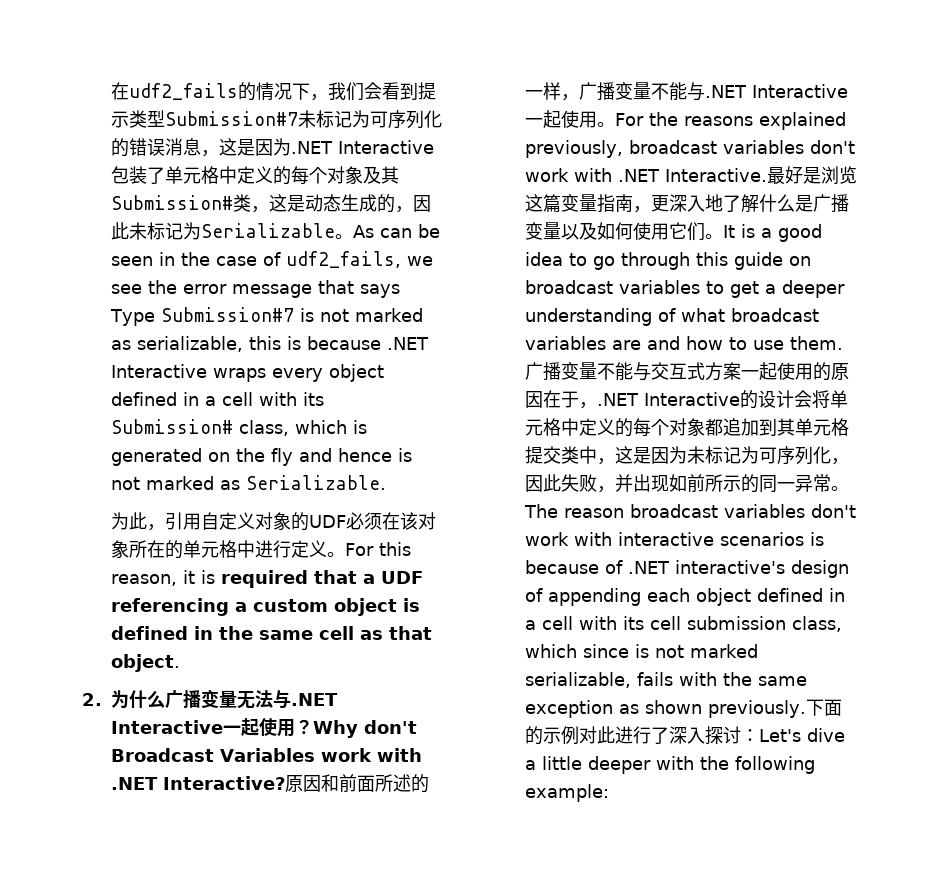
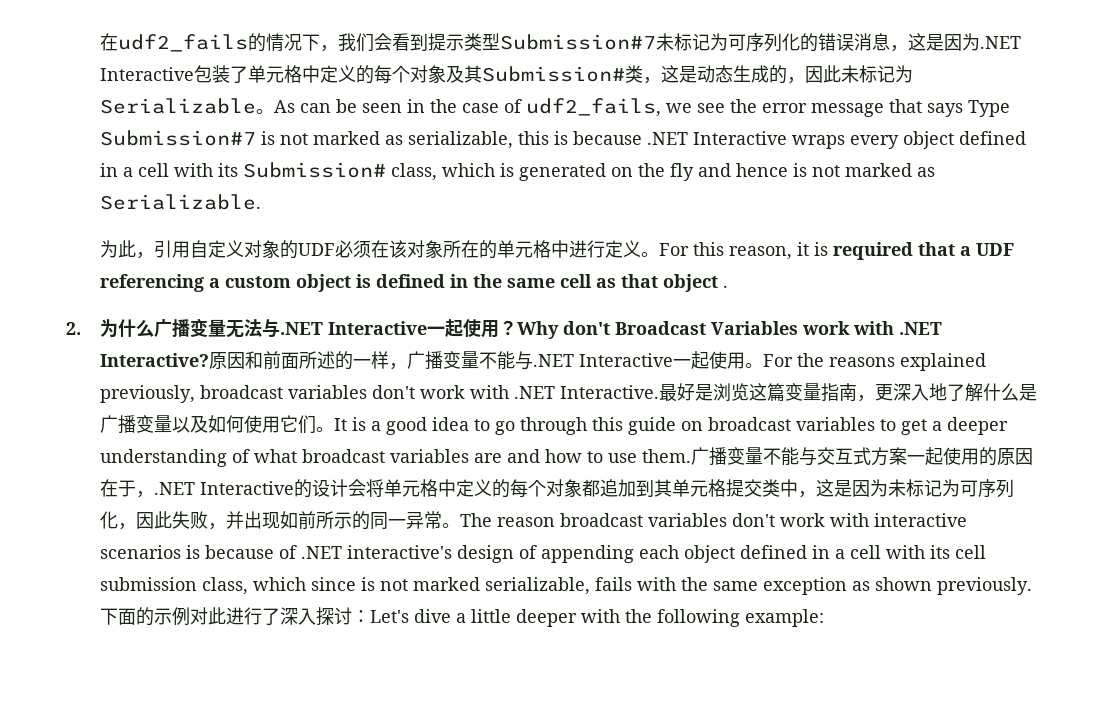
[111,654,181,672] object. -> [662,274,728,292] object .

